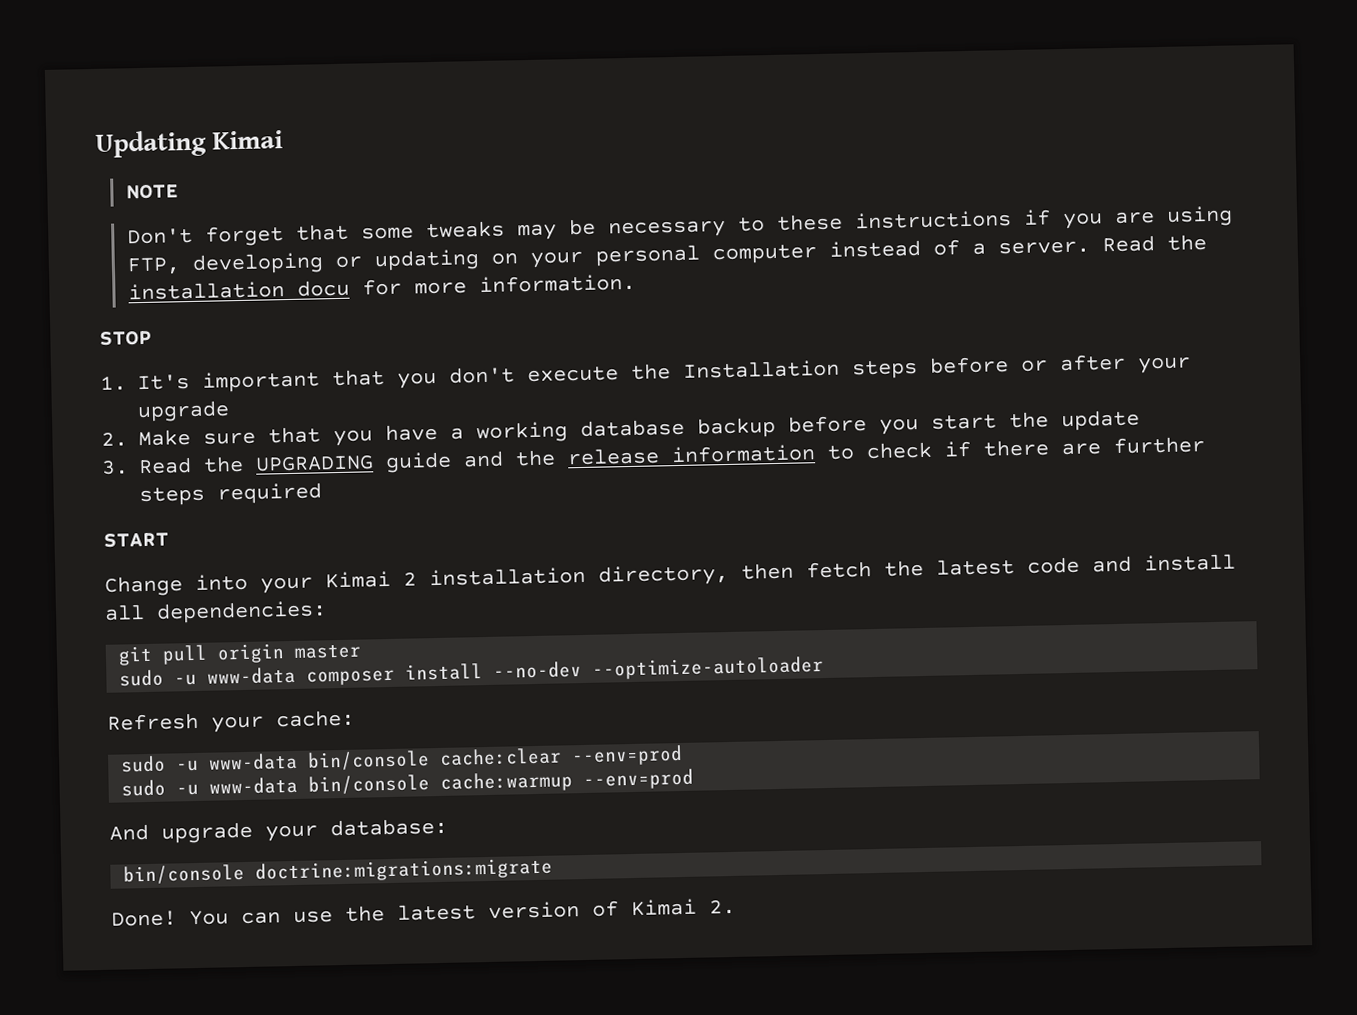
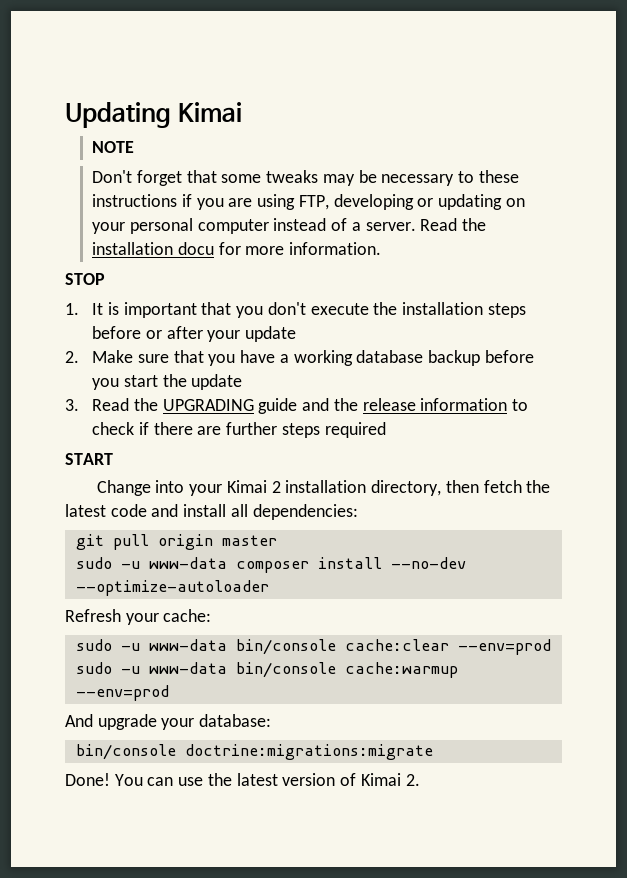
[137,374,190,391] It's -> [92,302,119,315] It is
[683,359,840,379] Installation -> [402,302,484,315] installation
[137,400,230,423] upgrade -> [245,326,297,342] update

